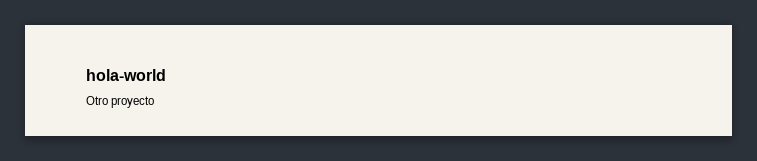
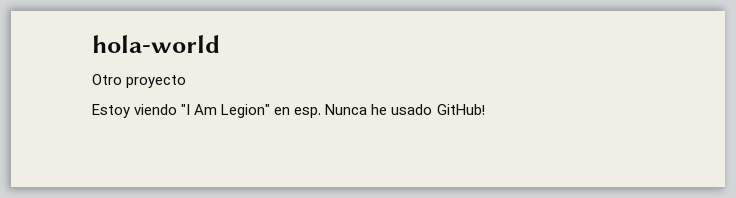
(155, 102) none -> [92,104,485,118] // Estoy viendo "I Am Legion" en esp. Nunca he usado GitHub!

